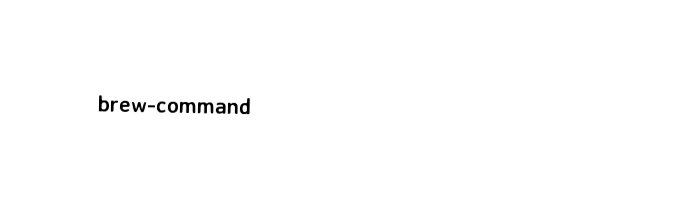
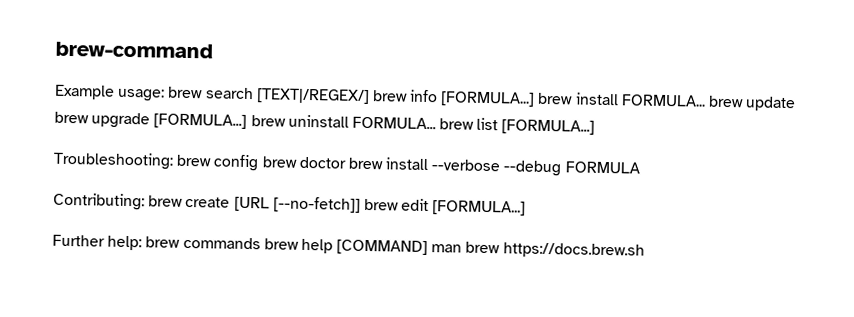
(252, 105) none -> [54,84,797,112] [54,111,596,135] [53,151,640,177] [53,192,527,216] [52,234,645,259] // Example usage: brew search [TEXT|/REGEX/] brew info [FORMULA...] brew install FORMULA... brew update brew upgrade [FORMULA...] brew uninstall FORMULA... brew list [FORMULA...] // Troubleshooting: brew config brew doctor brew install --verbose --debug FORMULA // Contributing: brew create [URL [--no-fetch]] brew edit [FORMULA...] // Further help: brew commands brew help [COMMAND] man brew https://docs.brew.sh

